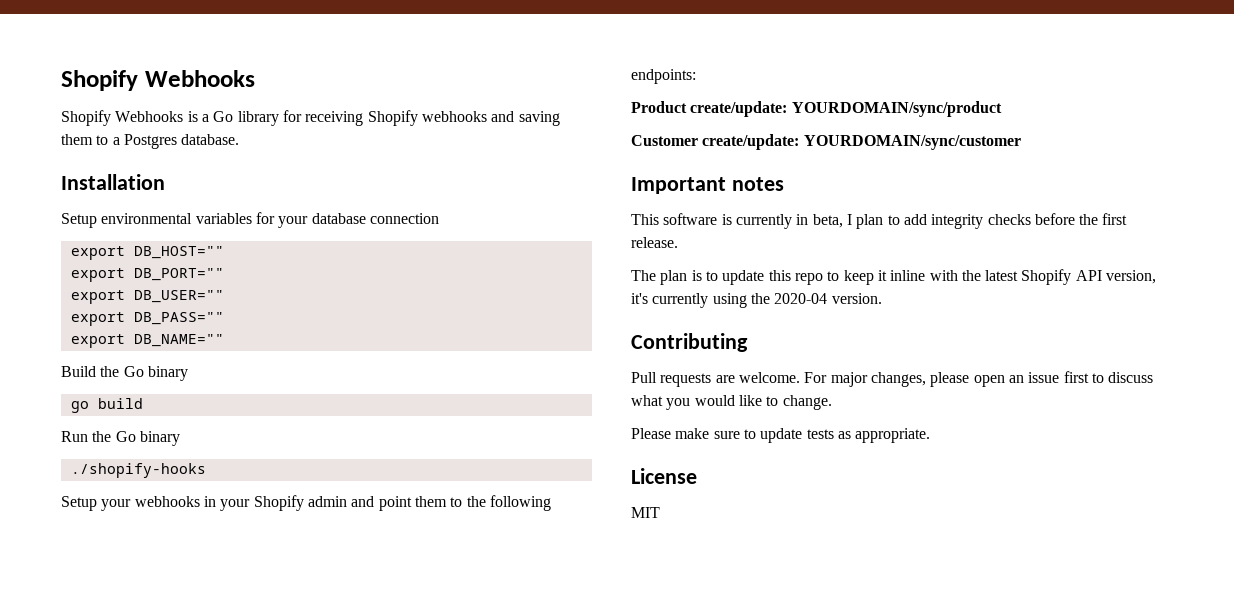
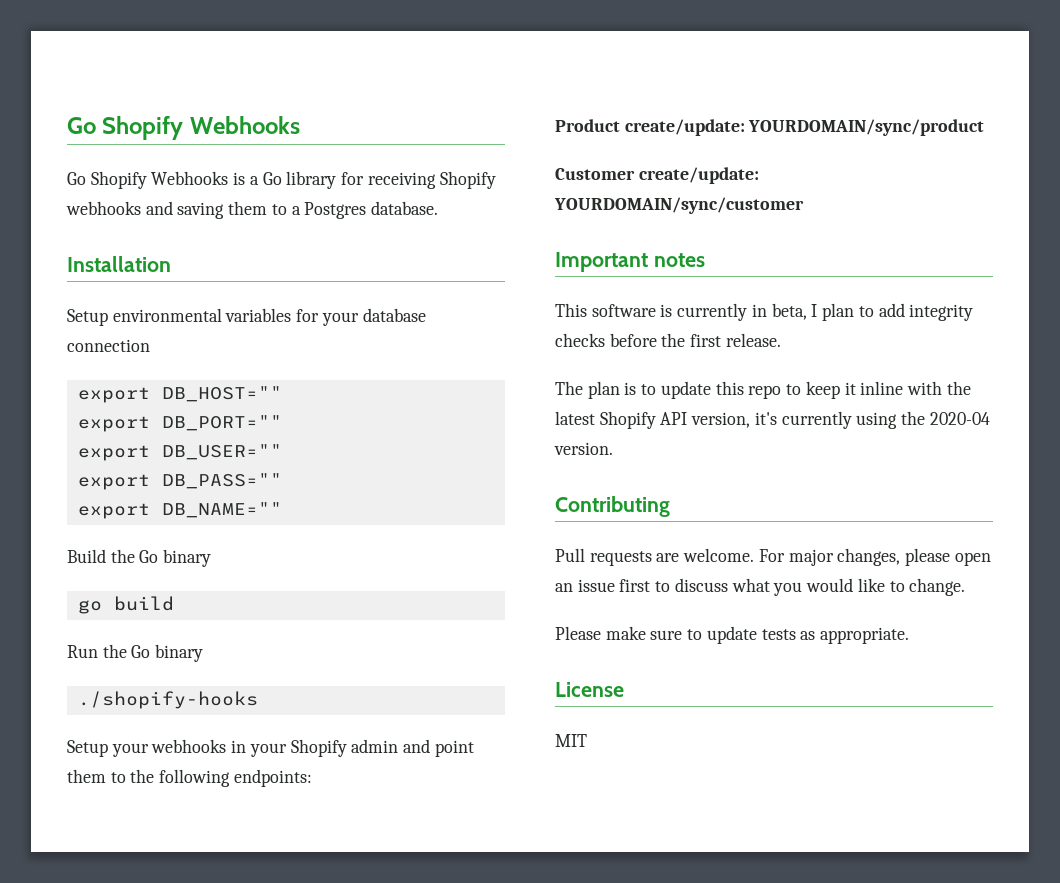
(61, 80) none -> [67,117,96,134] Go
(255, 78) none -> [67,172,86,185] Go

